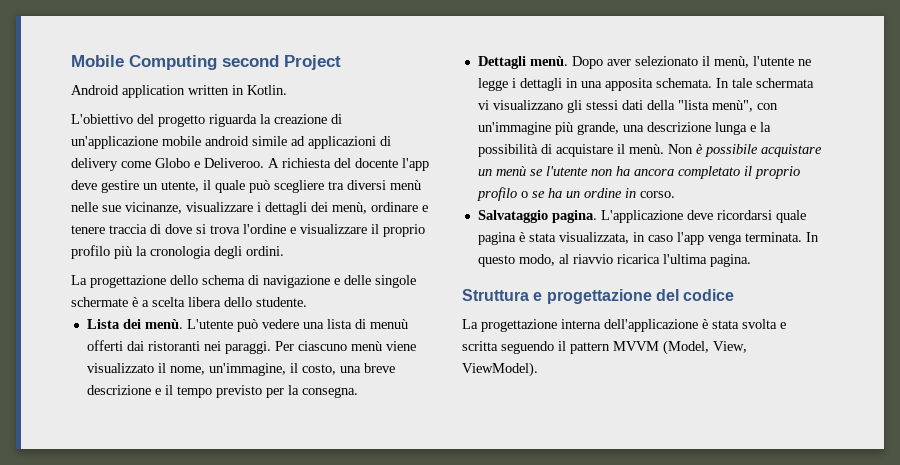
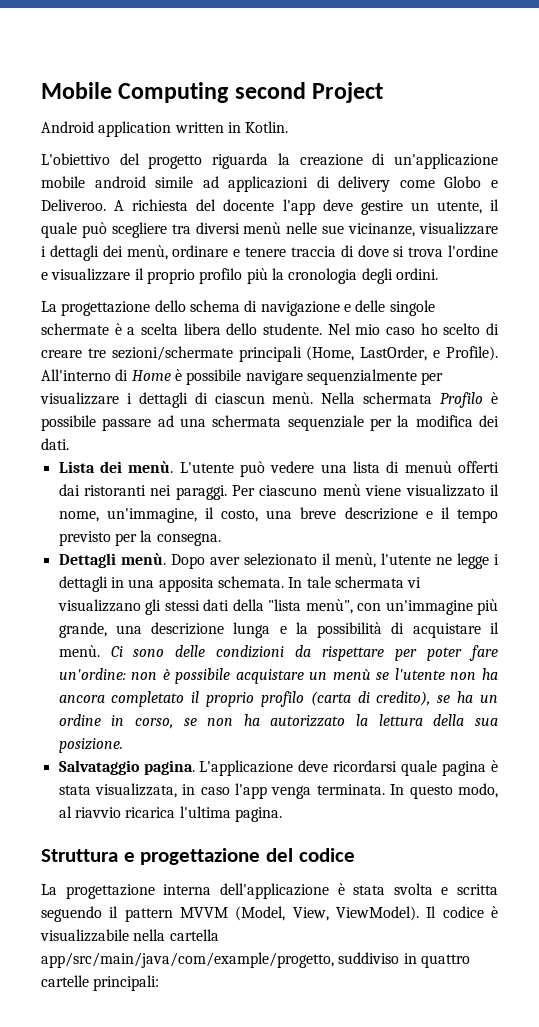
(307, 302) none -> [327,323,500,335] [41,346,498,362] [41,369,444,385] [40,392,499,408] [41,415,499,431] [41,438,69,450] Nel mio caso ho scelto di creare tre sezioni/schermate principali (Home, LastOrder, e Profile). All'interno di Home è possibile navigare sequenzialmente per visualizzare i dettagli di ciascun menù. Nella schermata Profilo è possibile passare ad una schermata sequenziale per la modifica dei dati.
[667,144,693,154] Non -> [110,645,498,661] [58,668,158,680] Ci sono delle condizioni da rispettare per poter fare un'ordine: non
[520,191,528,198] o -> [310,691,431,706] (carta di credito),
[639,191,675,198] corso. -> [134,714,498,729] [58,738,123,753] corso, se non ha autorizzato la lettura della sua posizione.
(538, 369) none -> [426,906,498,918] [40,929,219,942] [41,952,470,968] [41,975,160,991] Il codice è visualizzabile nella cartella app/src/main/java/com/example/progetto, suddiviso in quattro cartelle principali:

